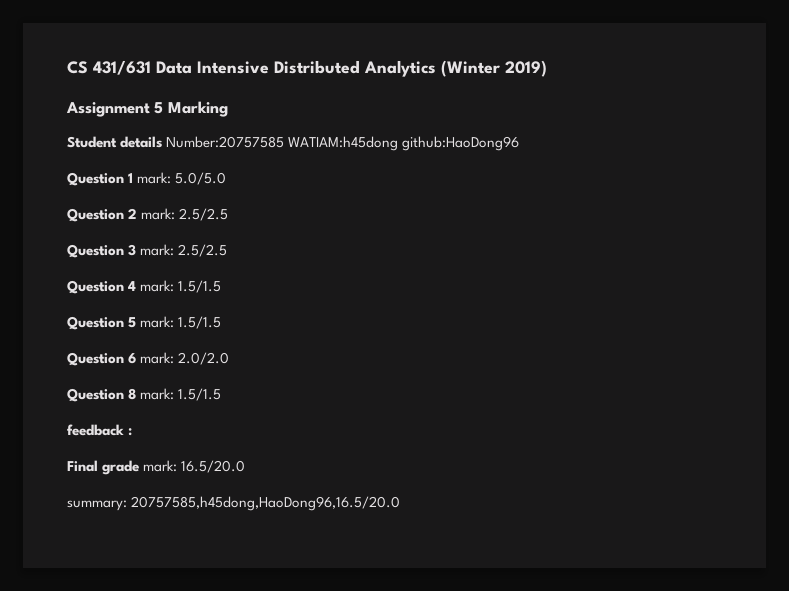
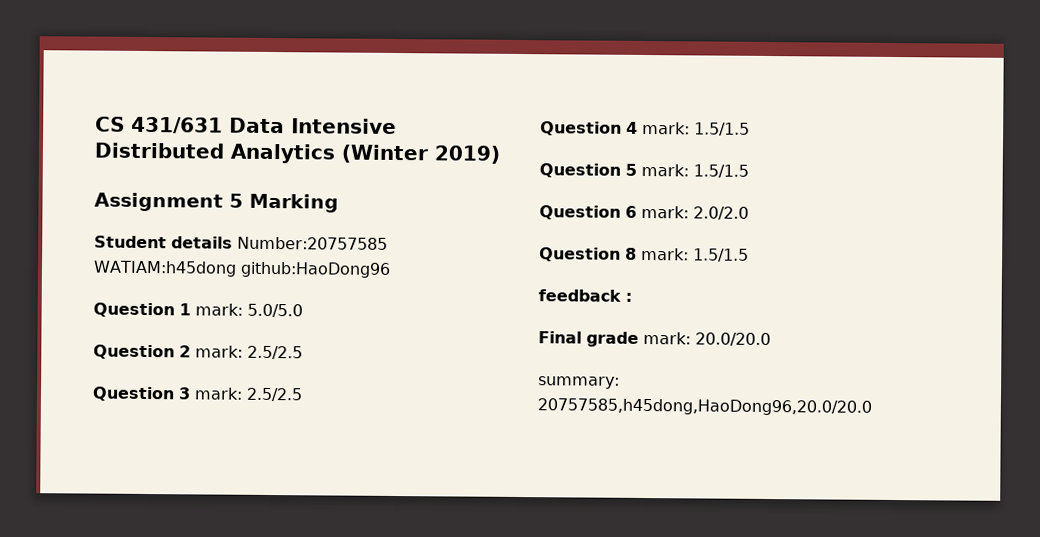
[181,460,246,473] 16.5/20.0 -> [695,332,771,347] 20.0/20.0
[131,496,401,511] 20757585,h45dong,HaoDong96,16.5/20.0 -> [537,398,872,416] 20757585,h45dong,HaoDong96,20.0/20.0

